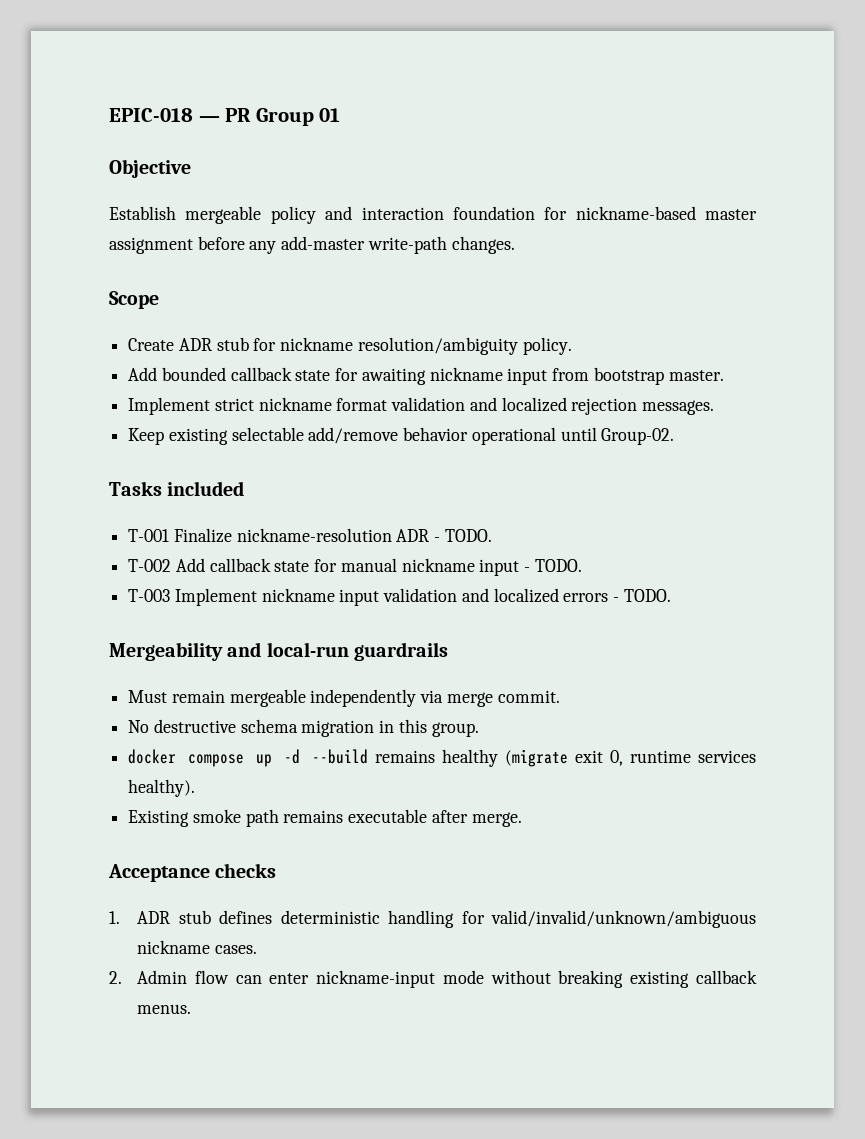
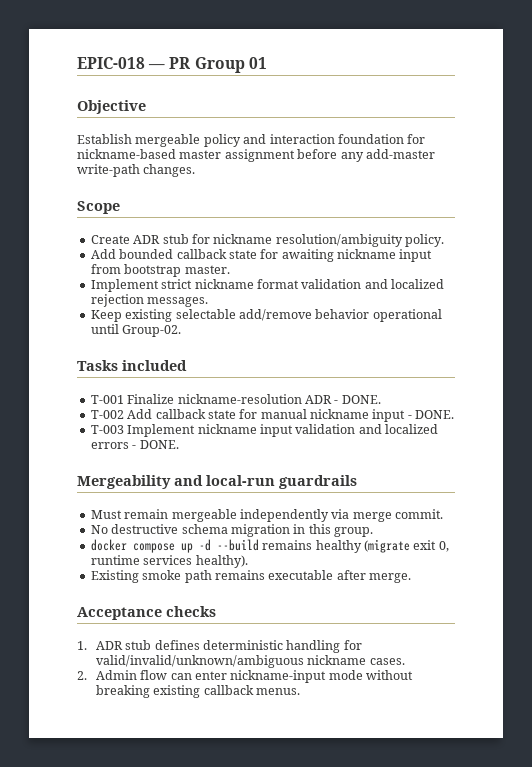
[444,529,492,542] TODO. -> [341,395,381,404] DONE.
[534,559,582,572] TODO. -> [415,410,455,419] DONE.
[623,589,671,602] TODO. -> [139,440,179,449] DONE.

